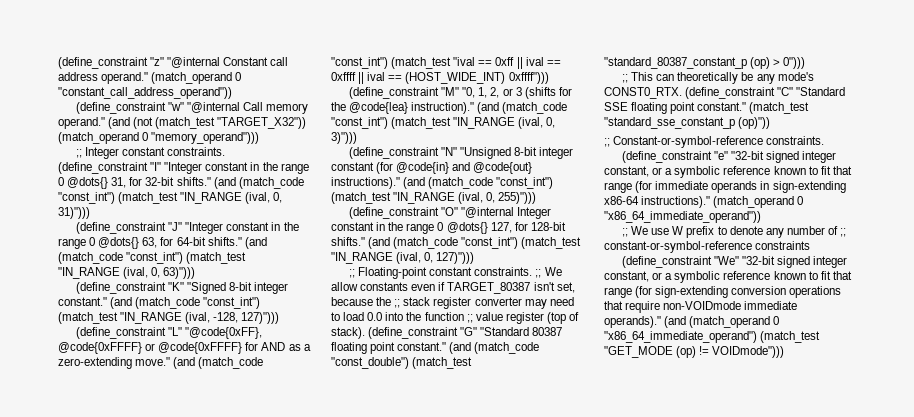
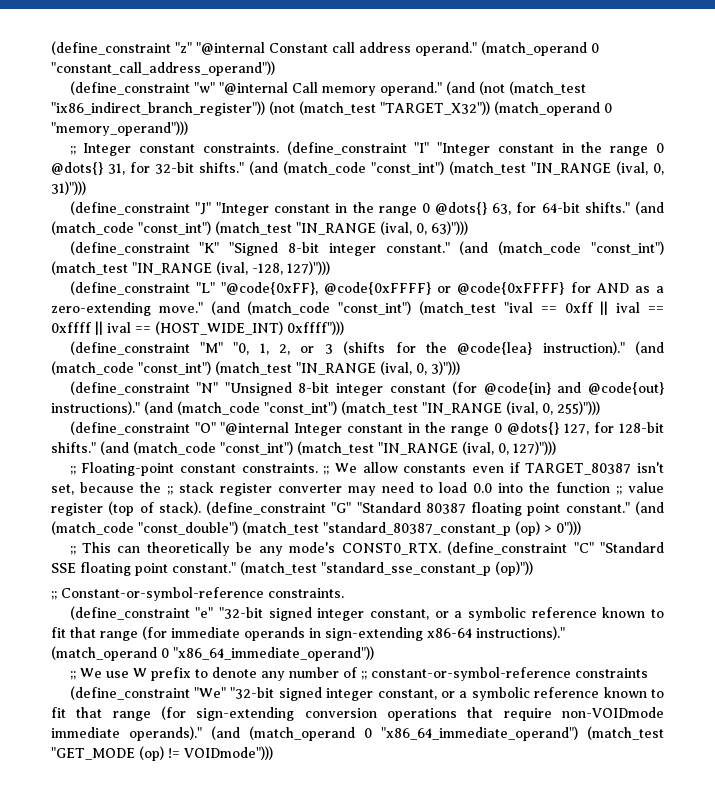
(216, 123) none -> [51,101,376,116] "ix86_indirect_branch_register")) (not (match_test

